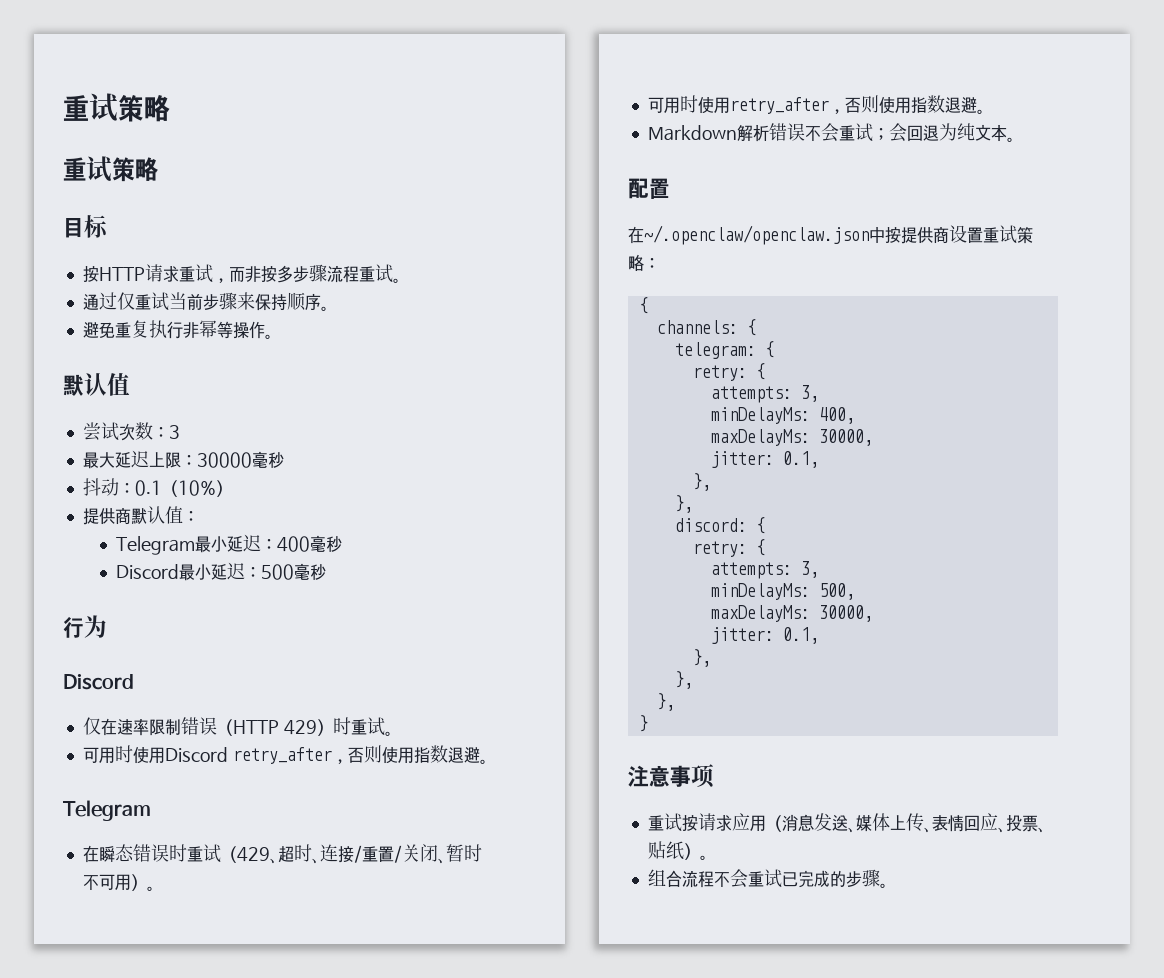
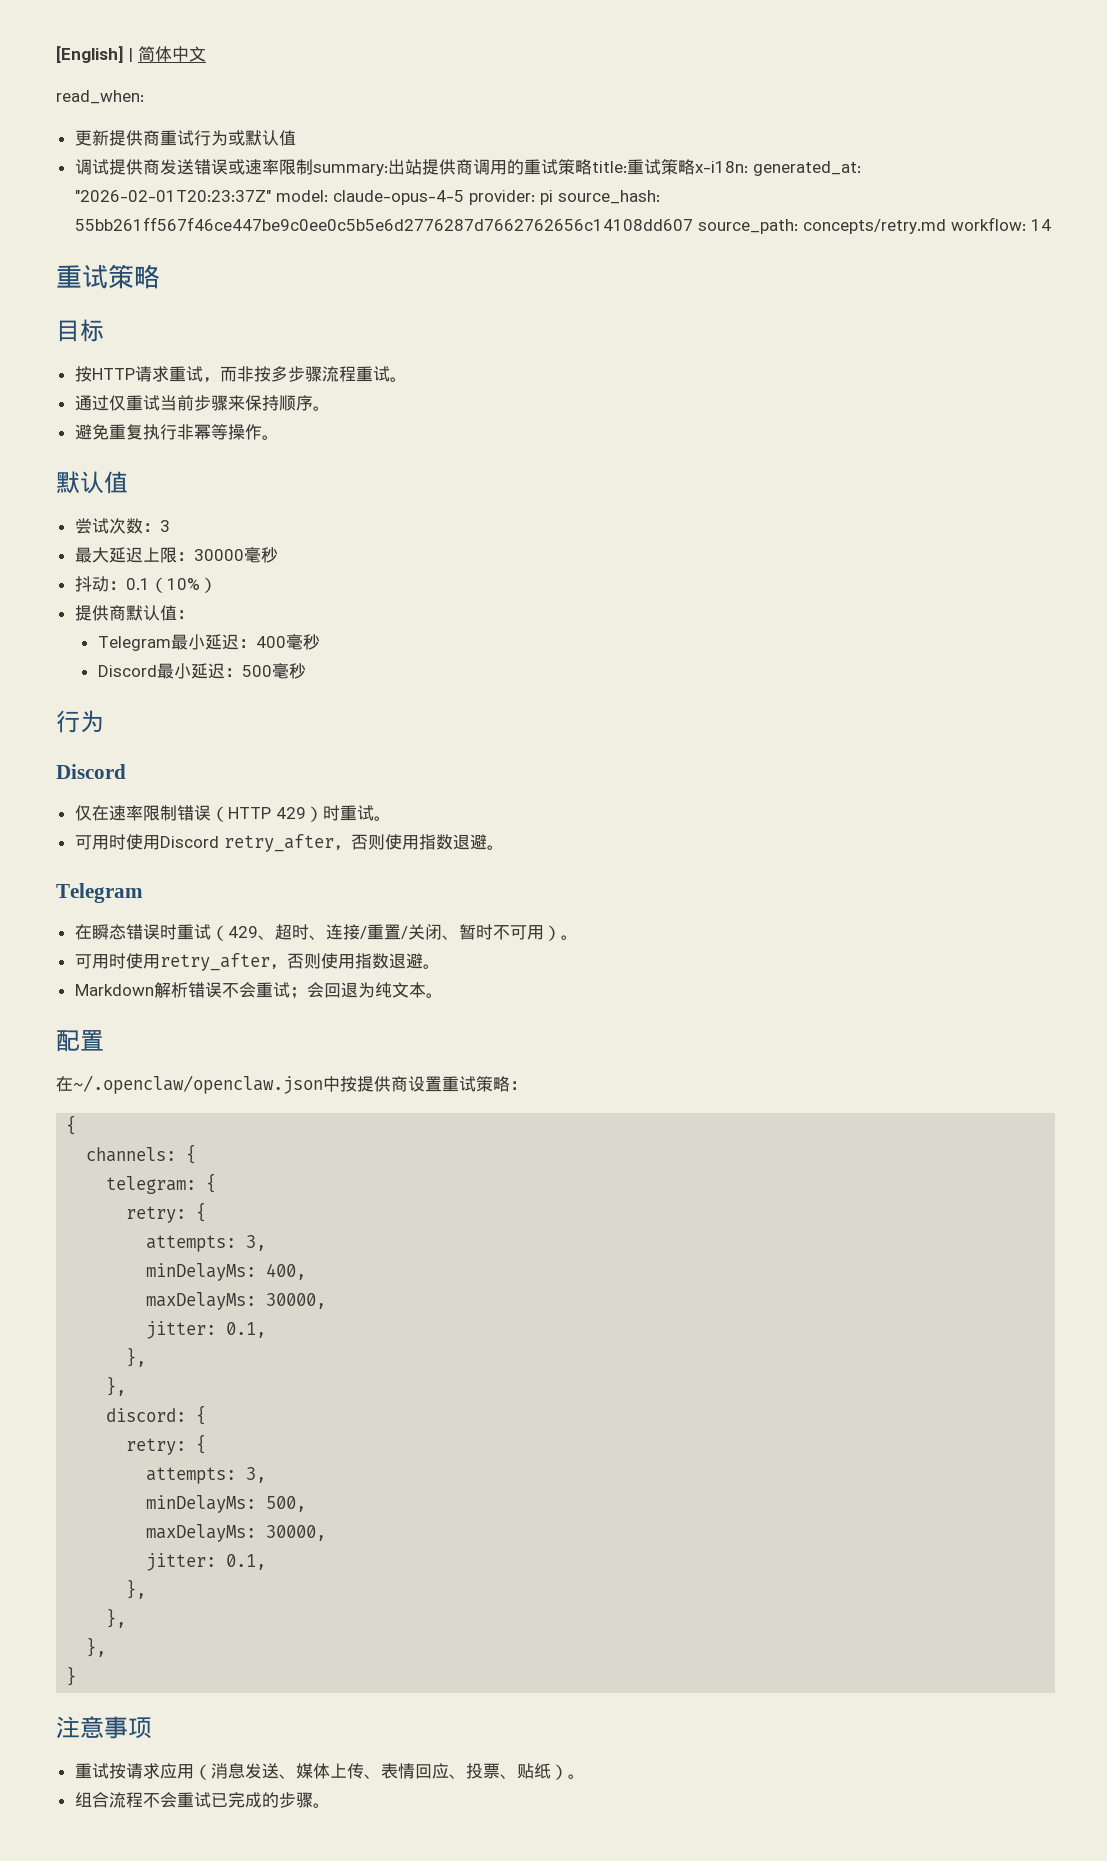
[63,93,170,122] 重试策略 -> [56,46,206,63] [56,90,144,104] [74,130,296,146] [74,159,861,176] [74,190,660,205] [74,217,1051,234] [English] | 简体中文 // read_when: // 更新提供商重试行为或默认值 // 调试提供商发送错误或速率限制summary:出站提供商调用的重试策略title:重试策略x-i18n: generated_at: "2026-02-01T20:23:37Z" model: claude-opus-4-5 provider: pi source_hash: 55bb261ff567f46ce447be9c0ee0c5b5e6d2776287d7662762656c14108dd607 source_path: concepts/retry.md workflow: 14

